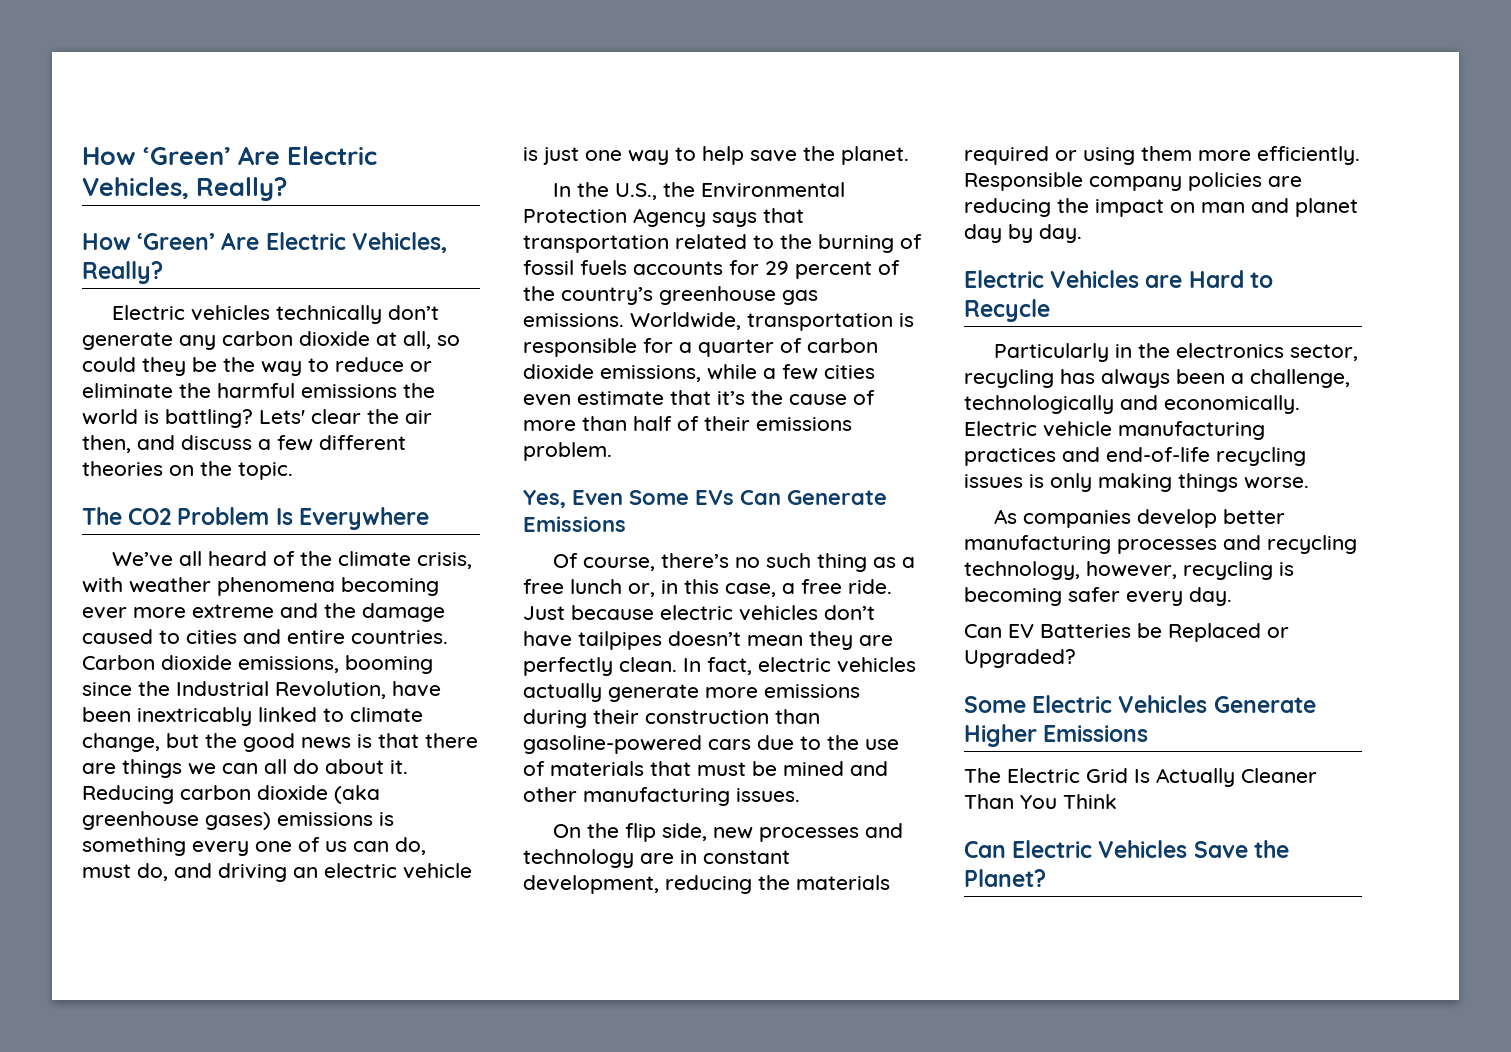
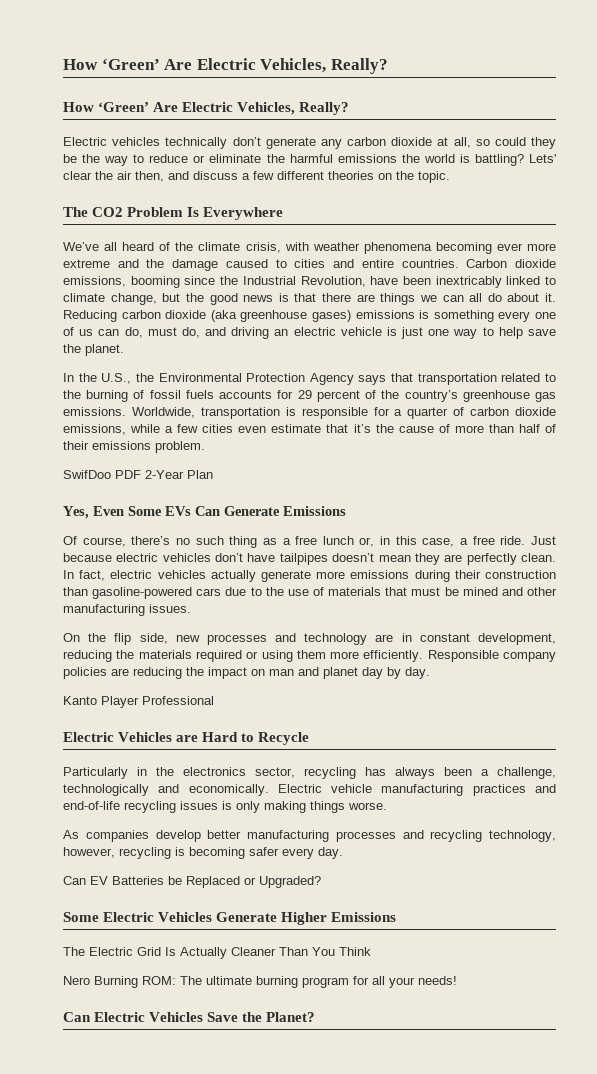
(612, 451) none -> [63,470,213,479] // SwifDoo PDF 2-Year Plan
(1082, 233) none -> [63,696,214,708] // Kanto Player Professional
(1117, 801) none -> [63,976,457,988] // Nero Burning ROM: The ultimate burning program for all your needs!

